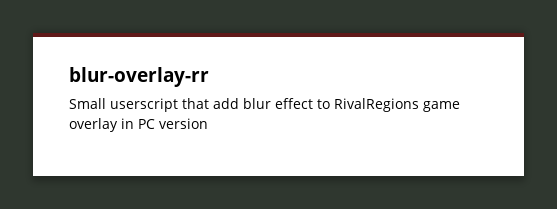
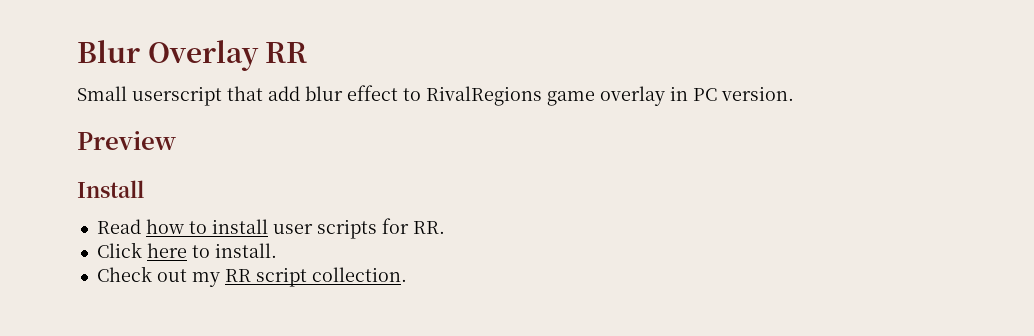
[69,67,209,87] blur-overlay-rr -> [77,40,308,71] Blur Overlay RR
[159,118,208,129] version -> [721,86,794,101] [77,131,176,150] [77,180,144,198] [96,218,445,239] [96,242,277,258] [96,266,407,287] version. // Preview // Install // Read how to install user scripts for RR. // Click here to install. // Check out my RR script collection.

